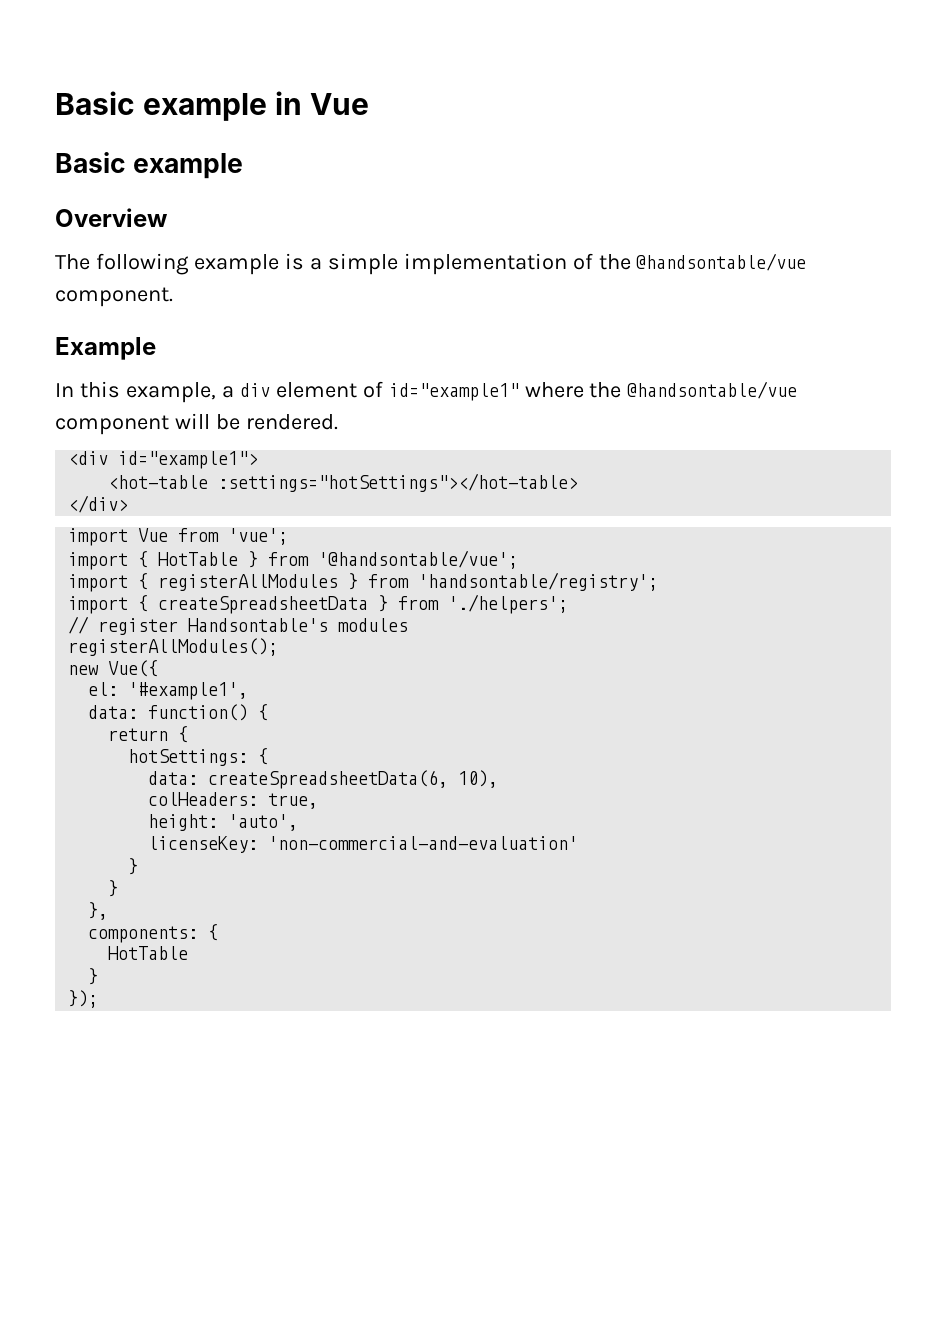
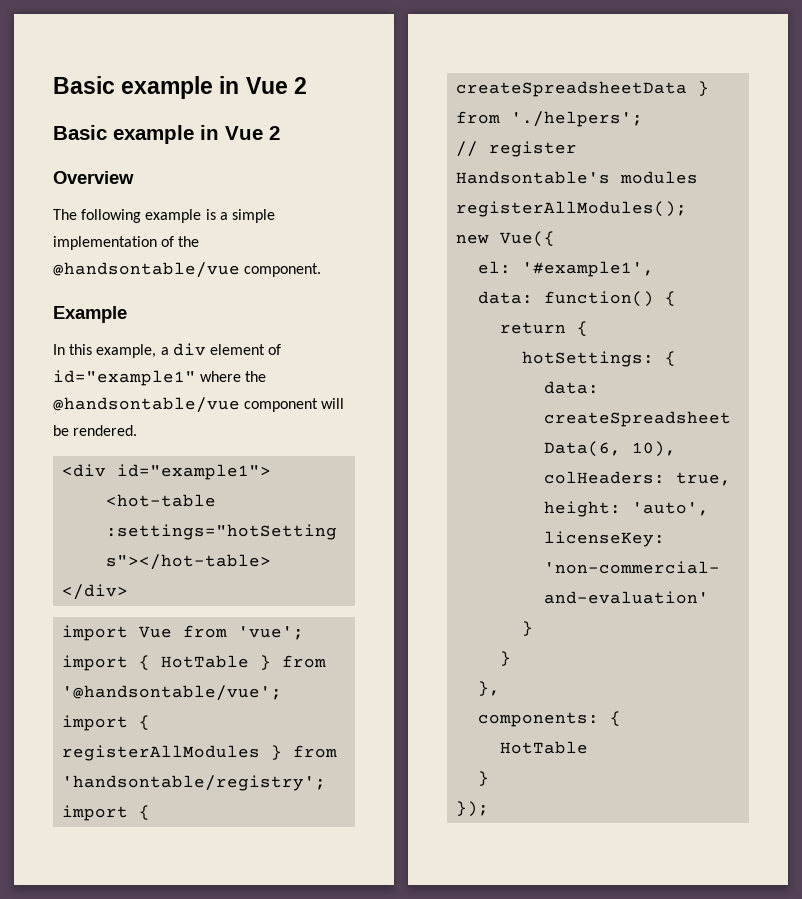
[55,91,370,121] [55,152,244,179] Basic example in Vue // Basic example -> [53,76,307,99] [53,125,280,144] Basic example in Vue 2 // Basic example in Vue 2

